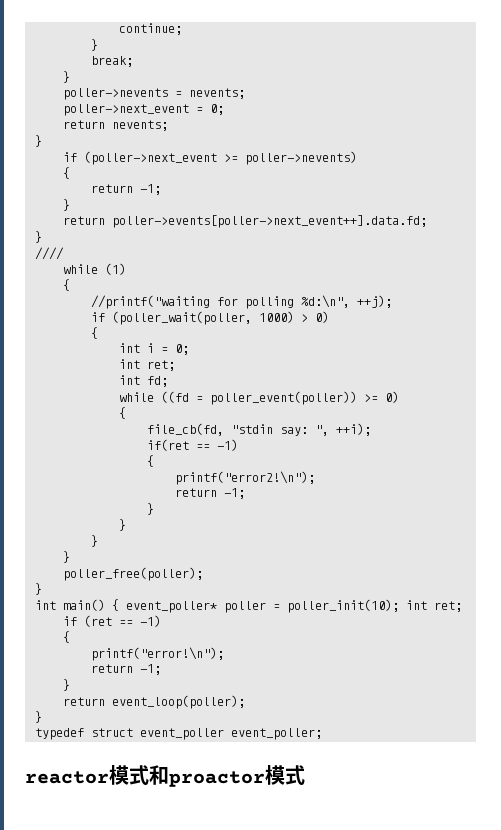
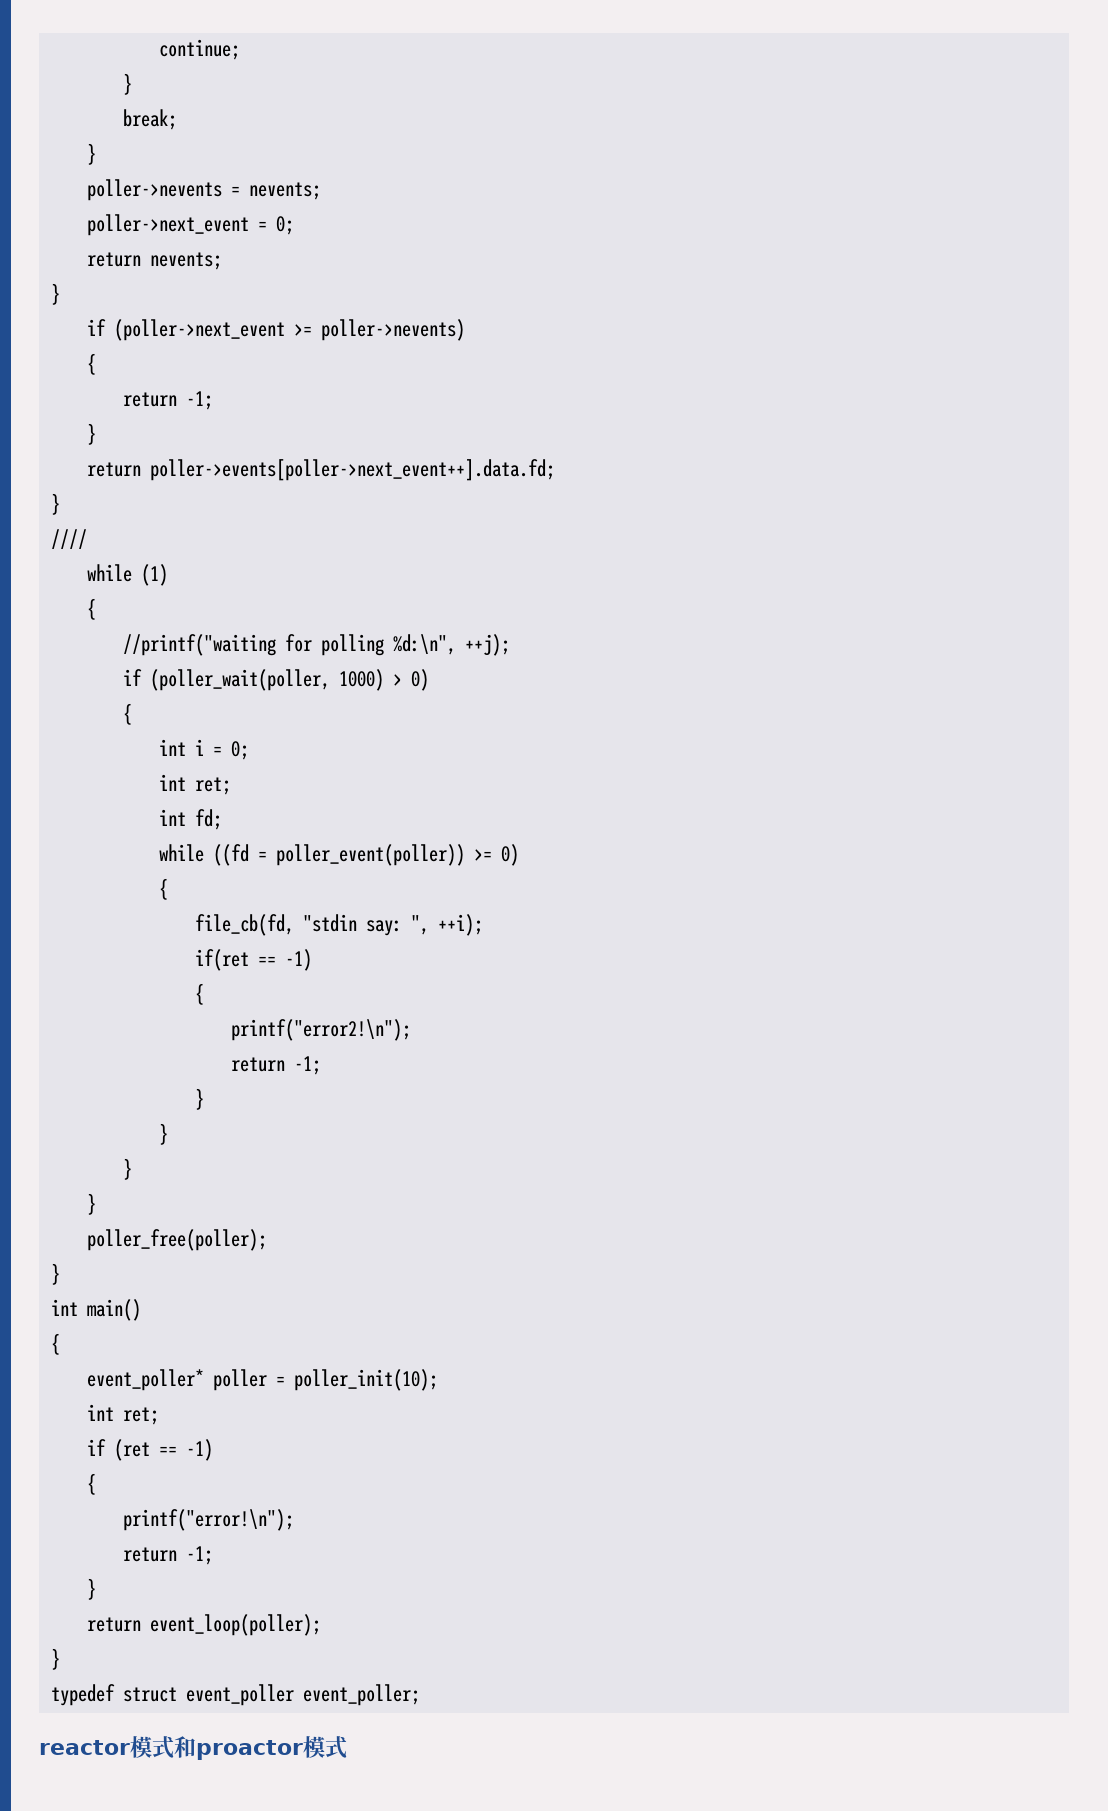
[112,599,120,611] { -> [51,1333,60,1355] // { //
(400, 606) none -> (438, 1380) //

